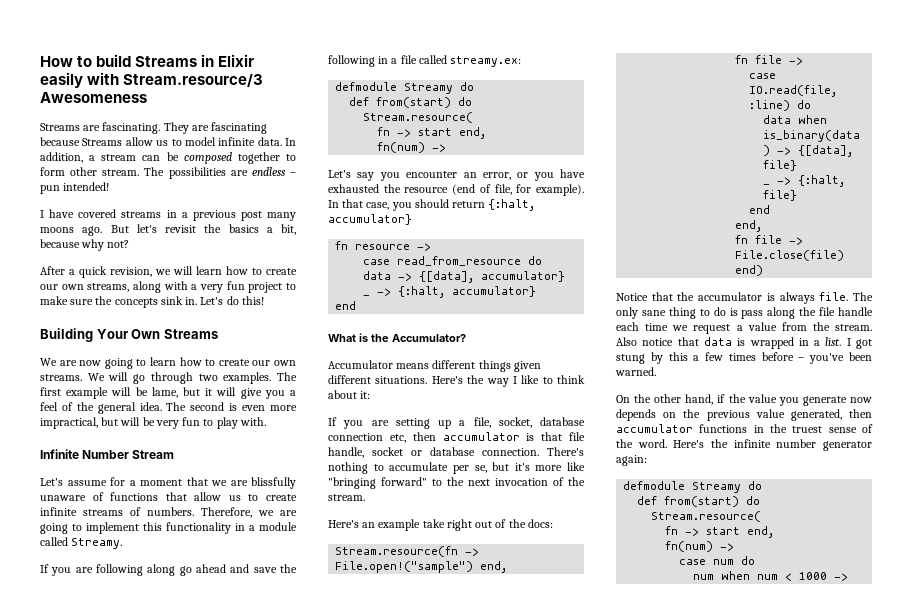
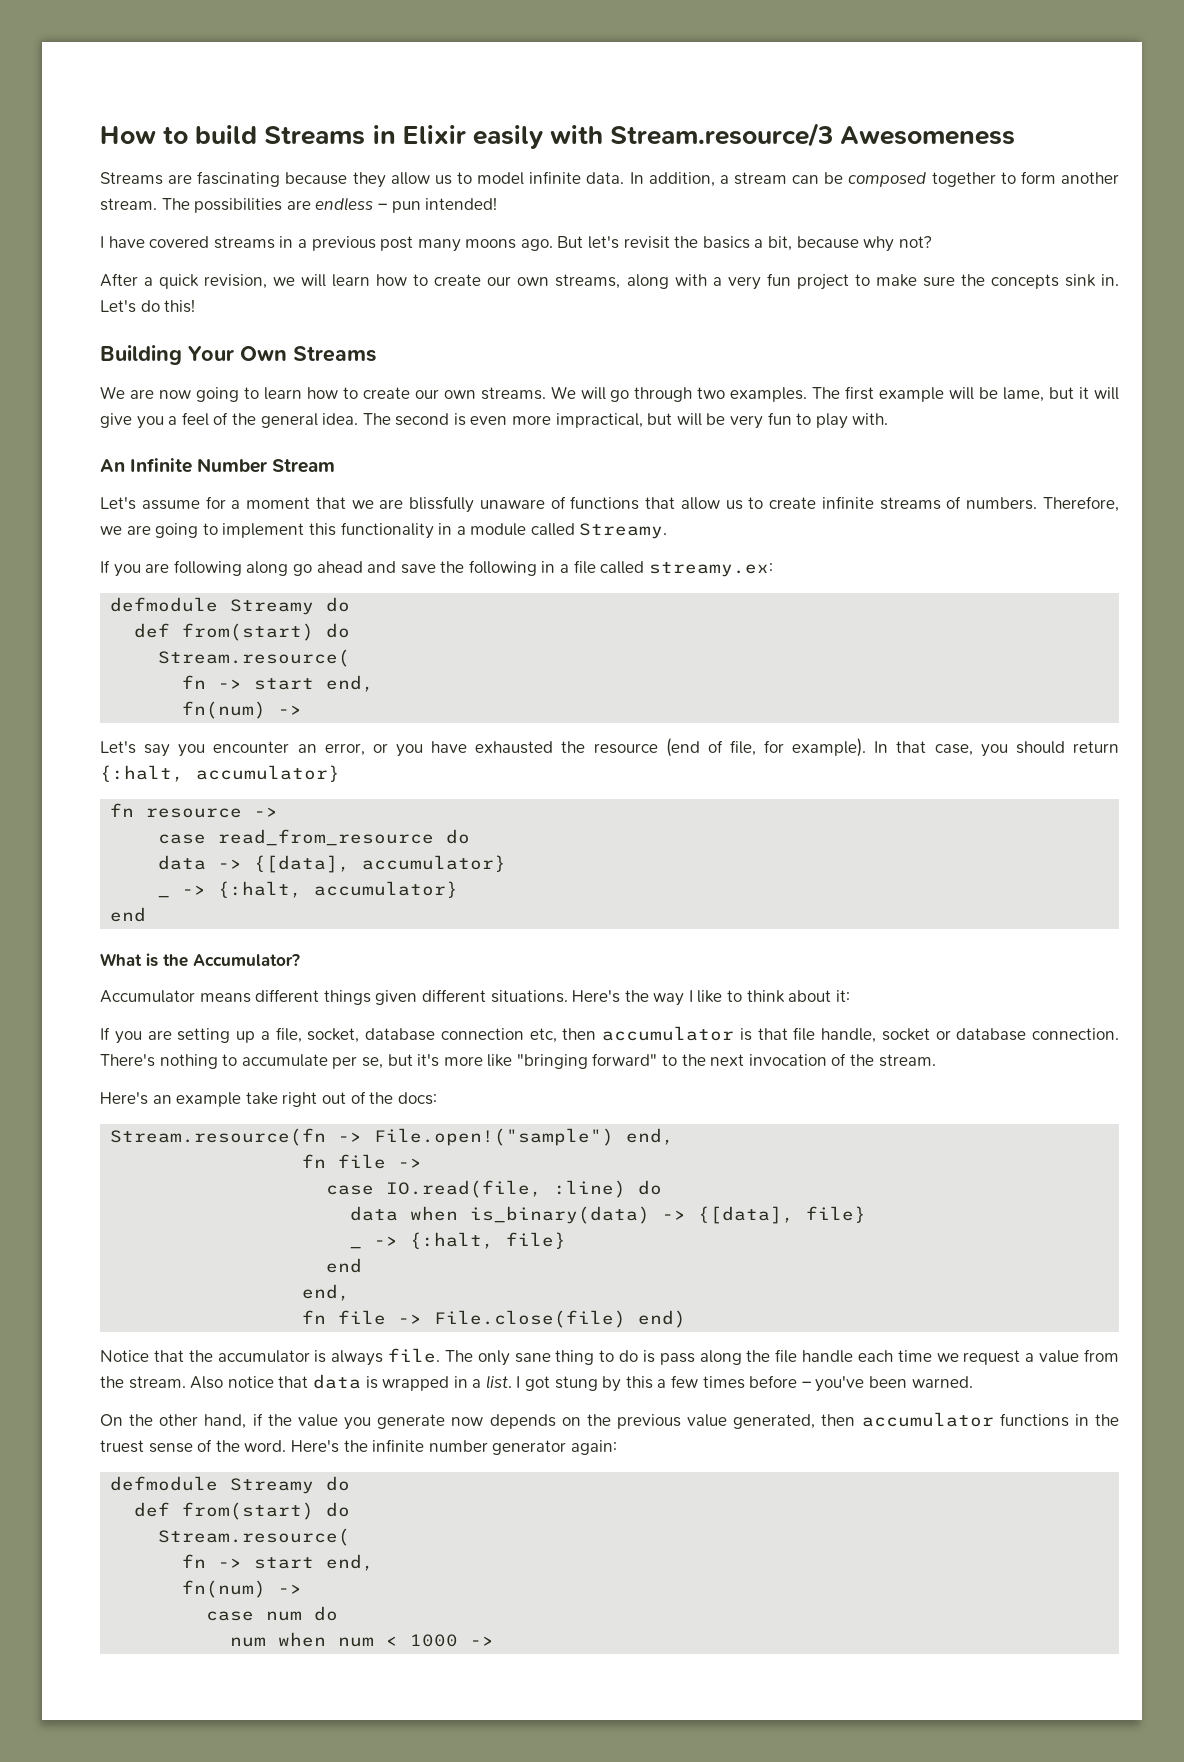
[102,122,209,134] fascinating. They are -> (193, 179) none
[82,138,123,146] Streams -> [352,172,386,188] they
[70,167,98,176] other -> [1060,172,1119,184] another
(266, 421) none -> [100,459,125,472] An

